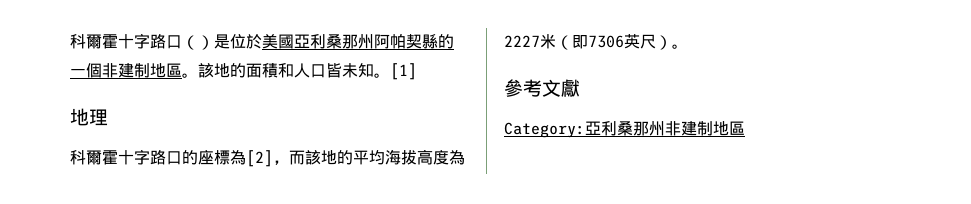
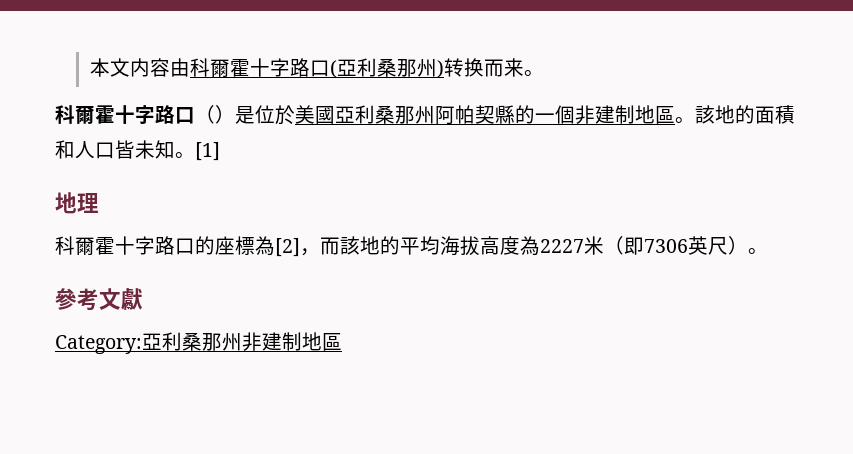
(70, 41) none -> [89,58,544,78] 本文内容由科爾霍十字路口(亞利桑那州)转换而来。 //

